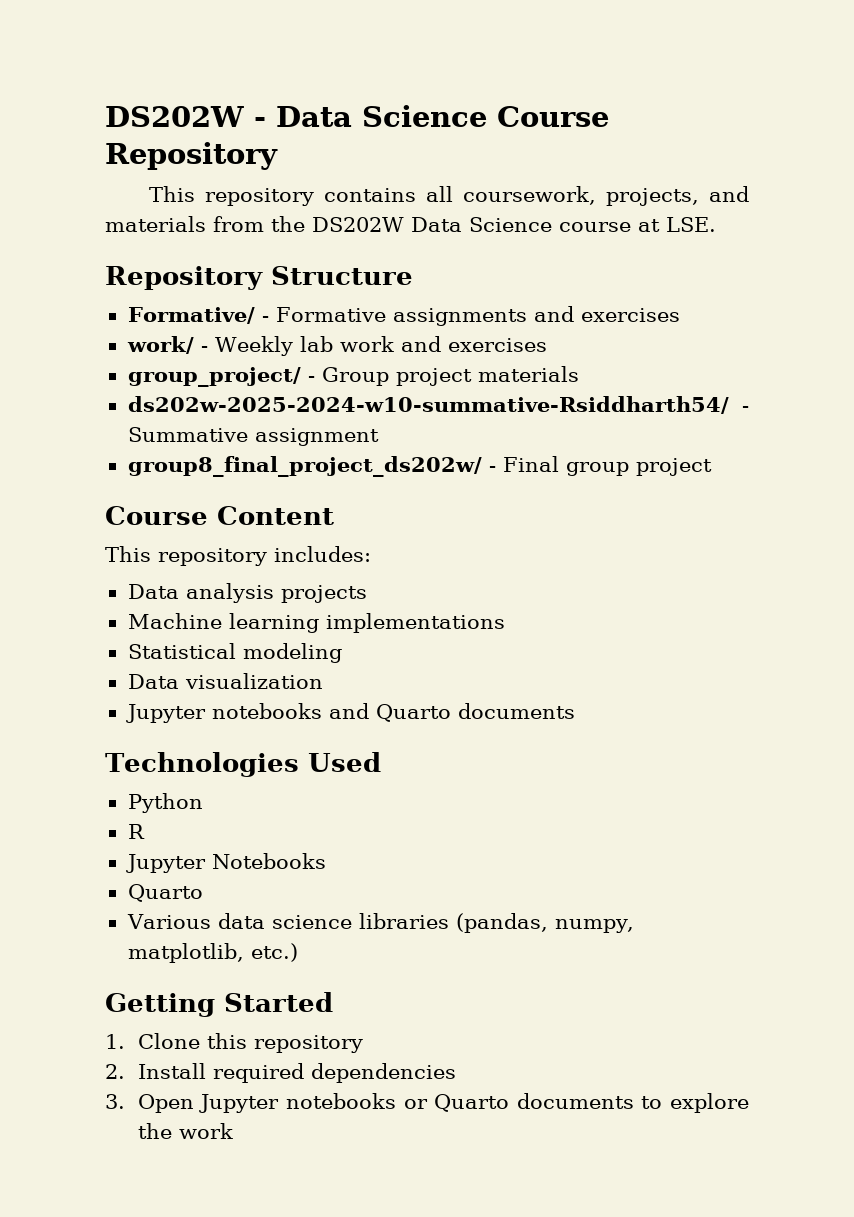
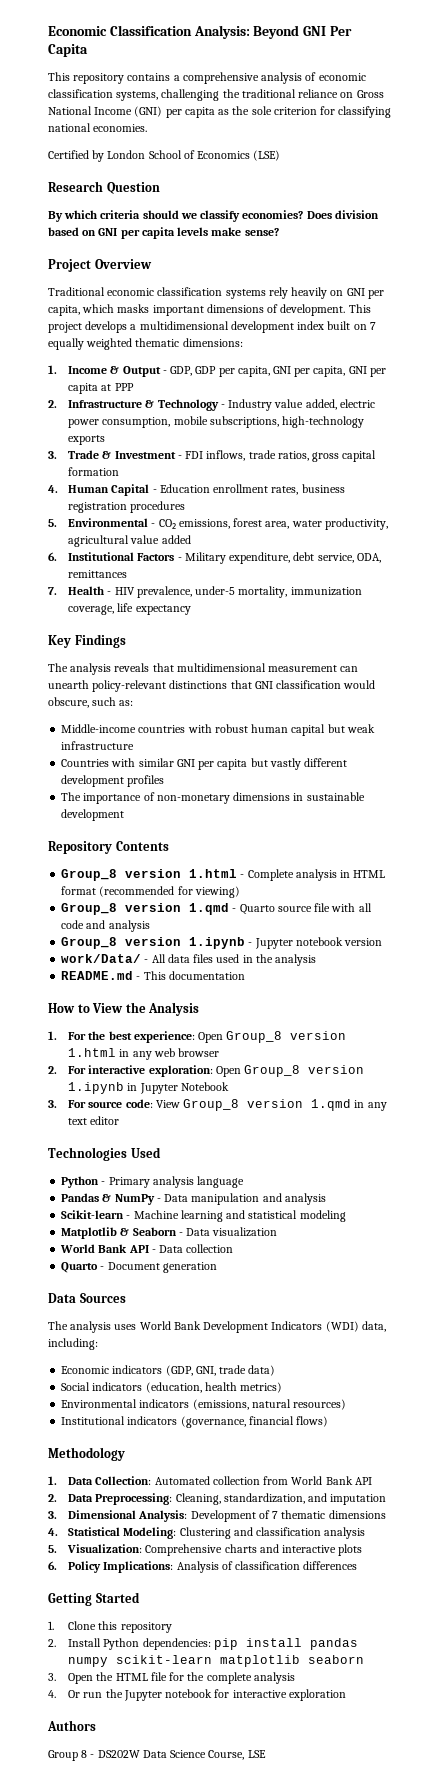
[105,105,609,127] [105,142,278,170] [148,186,749,206] [105,216,716,232] [105,266,413,290] [127,306,680,326] [126,336,547,356] [127,366,579,387] [127,396,749,414] [127,427,379,446] [127,456,712,477] [105,506,334,525] [105,546,371,566] [127,583,367,603] [127,613,505,633] [127,643,342,663] [127,673,323,689] [125,703,575,723] [105,752,381,777] [127,793,203,813] [127,824,145,839] [125,853,326,873] [127,884,203,902] [126,913,635,933] [127,943,298,963] DS202W - Data Science Course Repository // This repository contains all coursework, projects, and materials from the DS202W Data Science course at LSE. // Repository Structure // Formative/ - Formative assignments and exercises // work/ - Weekly lab work and exercises // group_project/ - Group project materials // ds202w-2025-2024-w10-summative-Rsiddharth54/ - Summative assignment // group8_final_project_ds202w/ - Final group project // Course Content // This repository includes: // Data analysis projects // Machine learning implementations // Statistical modeling // Data visualization // Jupyter notebooks and Quarto documents // Technologies Used // Python // R // Jupyter Notebooks // Quarto // Various data science libraries (pandas, numpy, matplotlib, etc.) -> [48,25,352,39] [48,44,88,57] [48,72,366,84] [48,89,384,101] [48,106,392,118] [48,123,148,132] [48,150,281,162] [48,181,160,194] [48,210,379,222] [48,227,279,239] [48,259,152,272] [48,287,384,299] [48,304,371,316] [48,321,376,333] [48,338,243,350] [48,365,386,377] [68,383,134,394] [48,399,375,411] [68,416,365,428] [68,435,106,445] [48,450,377,462] [68,467,120,476] [48,484,345,496] [68,501,186,513] [48,518,388,530] [68,535,191,547] [48,552,381,564] [68,570,128,578] [48,586,362,598] [68,603,191,615] [48,634,126,648] [48,663,359,675] [48,680,376,692] [48,697,134,708] [61,724,375,736] [61,741,135,750] [61,758,348,770] [61,775,165,787] [61,792,365,804] [61,809,125,821] [48,841,169,854] [61,869,386,881] [61,886,240,898] [61,903,372,915] [61,920,150,932] [61,937,383,949] [61,954,317,966] [61,971,245,980] [48,1002,200,1016] [48,1031,347,1043] [68,1048,220,1060] [48,1065,365,1077] [68,1082,229,1094] [48,1099,387,1111] [68,1116,120,1125] [48,1147,161,1161] [61,1176,245,1188] [61,1193,326,1205] [61,1210,346,1222] [61,1227,278,1239] [60,1244,234,1253] [61,1262,217,1273] [48,1293,126,1303] [48,1321,386,1333] [48,1338,98,1350] [61,1365,276,1376] [61,1382,283,1393] [61,1399,347,1410] [61,1416,329,1428] [48,1447,125,1461] [48,1476,372,1485] [48,1493,387,1505] [48,1510,386,1522] [48,1527,366,1539] [48,1544,363,1556] [48,1561,358,1573] Economic Classification Analysis: Beyond GNI Per Capita // This repository contains a comprehensive analysis of economic classification systems, challenging the traditional reliance on Gross National Income (GNI) per capita as the sole criterion for classifying national economies. // Certified by London School of Economics (LSE) // Research Question // By which criteria should we classify economies? Does division based on GNI per capita levels make sense? // Project Overview // Traditional economic classification systems rely heavily on GNI per capita, which masks important dimensions of development. This project develops a multidimensional development index built on 7 equally weighted thematic dimensions: // 1. Income & Output - GDP, GDP per capita, GNI per capita, GNI per capita at PPP // 2. Infrastructure & Technology - Industry value added, electric power consumption, mobile subscriptions, high-technology exports // 3. Trade & Investment - FDI inflows, trade ratios, gross capital formation // 4. Human Capital - Education enrollment rates, business registration procedures // 5. Environmental - CO₂ emissions, forest area, water productivity, agricultural value added // 6. Institutional Factors - Military expenditure, debt service, ODA, remittances // 7. Health - HIV prevalence, under-5 mortality, immunization coverage, life expectancy // Key Findings // The analysis reveals that multidimensional measurement can unearth policy-relevant distinctions that GNI classification would obscure, such as: // Middle-income countries with robust human capital but weak infrastructure // Countries with similar GNI per capita but vastly different development profiles // The importance of non-monetary dimensions in sustainable development // Repository Contents // Group_8 version 1.html - Complete analysis in HTML format (recommended for viewing) // Group_8 version 1.qmd - Quarto source file with all code and analysis // Group_8 version 1.ipynb - Jupyter notebook version // work/Data/ - All data files used in the analysis // README.md - This documentation // How to View the Analysis // 1. For the best experience: Open Group_8 version 1.html in any web browser // 2. For interactive exploration: Open Group_8 version 1.ipynb in Jupyter Notebook // 3. For source code: View Group_8 version 1.qmd in any text editor // Technologies Used // Python - Primary analysis language // Pandas & NumPy - Data manipulation and analysis // Scikit-learn - Machine learning and statistical modeling // Matplotlib & Seaborn - Data visualization // World Bank API - Data collection // Quarto - Document generation // Data Sources // The analysis uses World Bank Development Indicators (WDI) data, including: // Economic indicators (GDP, GNI, trade data) // Social indicators (education, health metrics) // Environmental indicators (emissions, natural resources) // Institutional indicators (governance, financial flows) // Methodology // 1. Data Collection: Automated collection from World Bank API // 2. Data Preprocessing: Cleaning, standardization, and imputation // 3. Dimensional Analysis: Development of 7 thematic dimensions // 4. Statistical Modeling: Clustering and classification analysis // 5. Visualization: Comprehensive charts and interactive plots // 6. Policy Implications: Analysis of classification differences
[212,1063,456,1083] [105,1093,749,1113] [137,1123,233,1139] required dependencies // 3. Open Jupyter notebooks or Quarto documents to explore the work -> [103,1638,358,1650] [68,1655,365,1667] [48,1672,295,1684] [48,1689,346,1701] [47,1720,96,1731] [48,1750,266,1761] Python dependencies: pip install pandas numpy scikit-learn matplotlib seaborn // 3. Open the HTML file for the complete analysis // 4. Or run the Jupyter notebook for interactive exploration // Authors // Group 8 - DS202W Data Science Course, LSE

